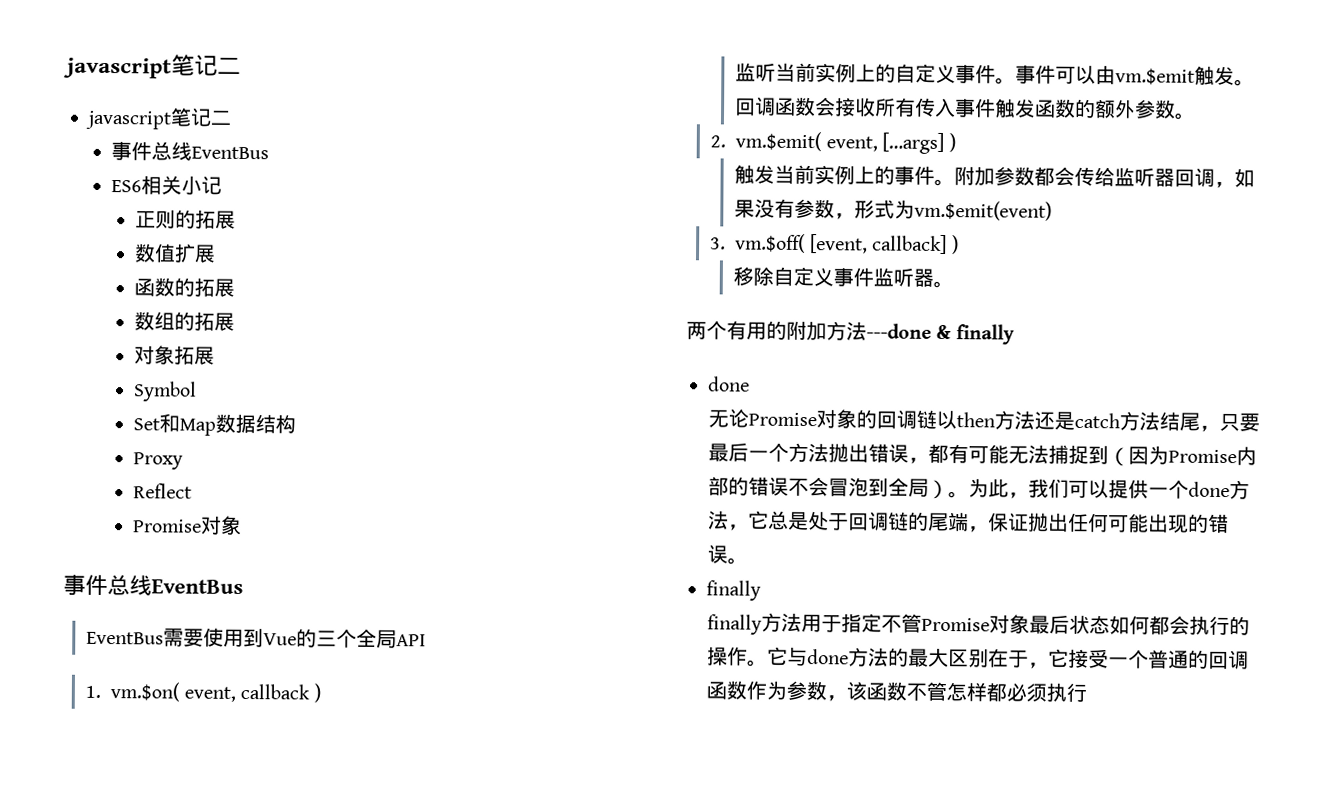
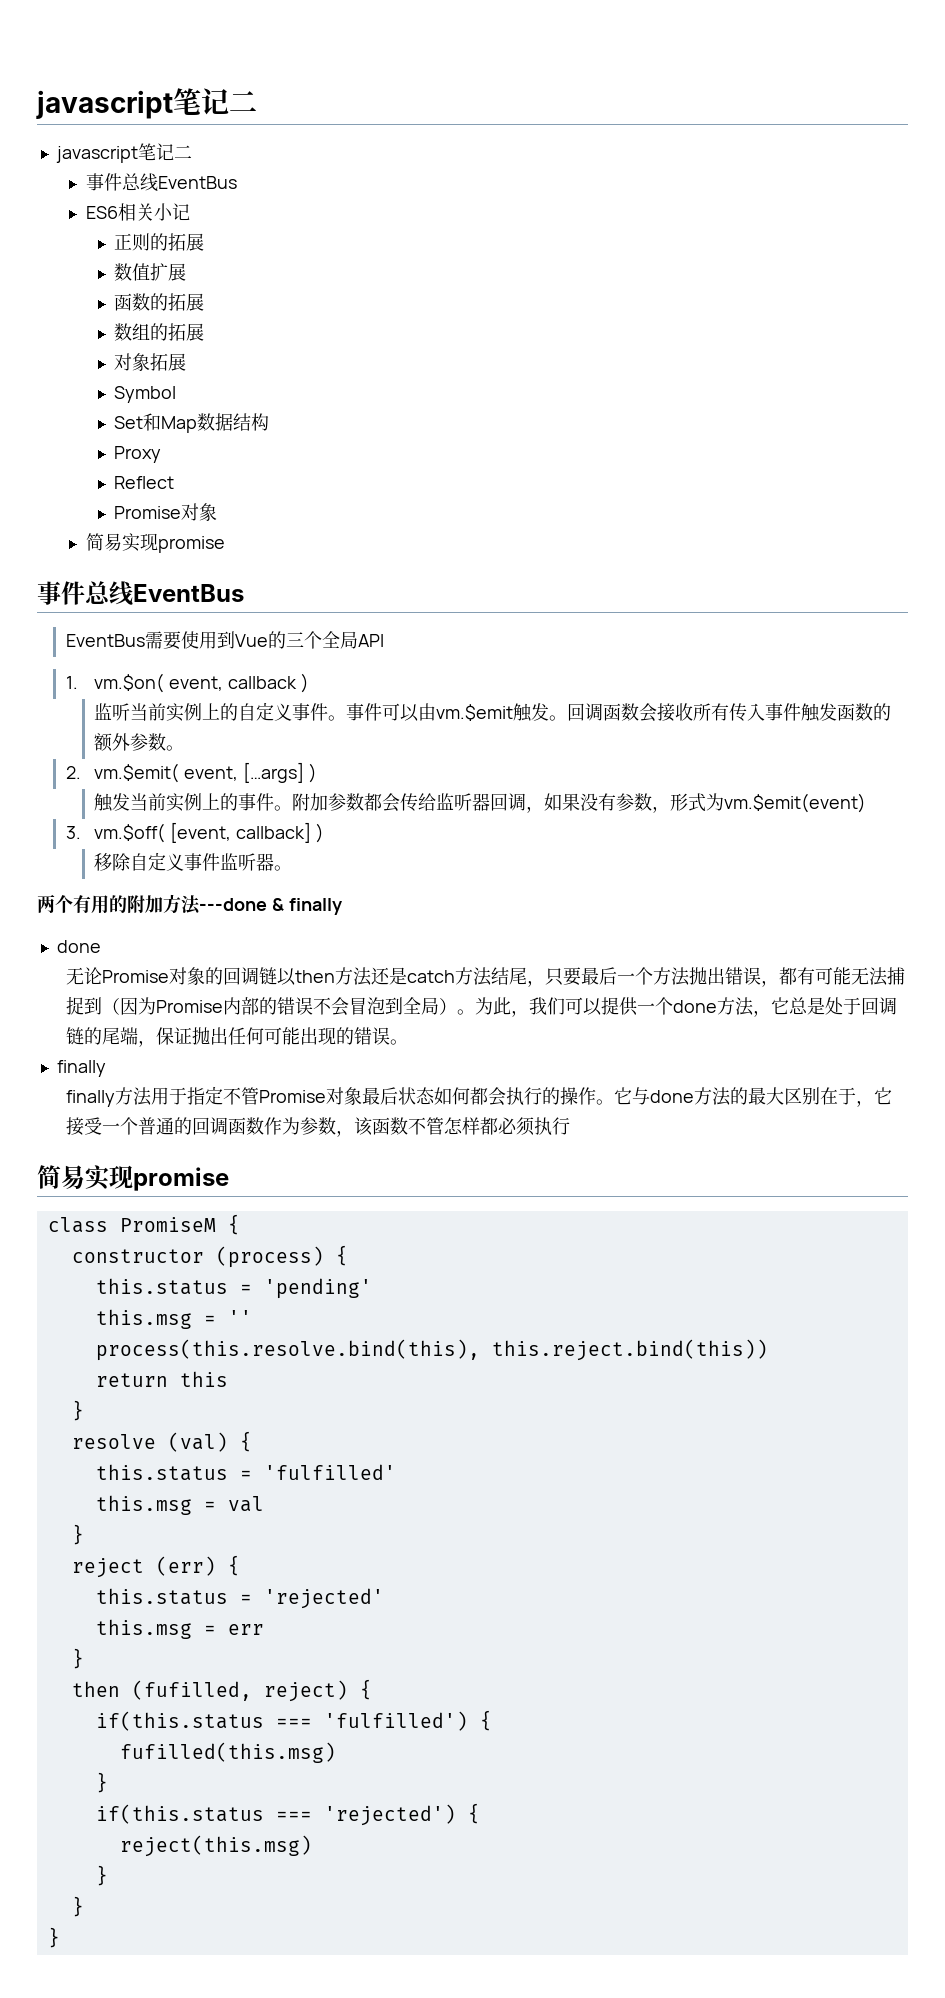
(242, 525) none -> [85,533,225,553] // 简易实现promise
(1088, 692) none -> [37,1165,229,1191] [47,1214,240,1235] [71,1245,348,1268] [95,1278,372,1299] [95,1309,252,1329] [95,1339,768,1361] [95,1371,228,1387] [71,1400,84,1421] [71,1431,252,1452] [95,1464,396,1481] [95,1495,264,1515] [71,1524,84,1545] [71,1555,240,1578] [95,1588,384,1609] [95,1619,264,1639] [71,1648,84,1669] [71,1679,372,1702] [95,1710,492,1731] [119,1742,336,1763] [95,1772,108,1793] [95,1803,480,1826] [119,1835,312,1857] [95,1865,108,1886] [71,1896,84,1917] [47,1927,60,1948] // 简易实现promise // class PromiseM { // constructor (process) { // this.status = 'pending' // this.msg = '' // process(this.resolve.bind(this), this.reject.bind(this)) // return this // } // resolve (val) { // this.status = 'fulfilled' // this.msg = val // } // reject (err) { // this.status = 'rejected' // this.msg = err // } // then (fufilled, reject) { // if(this.status === 'fulfilled') { // fufilled(this.msg) // } // if(this.status === 'rejected') { // reject(this.msg) // } // } // }

